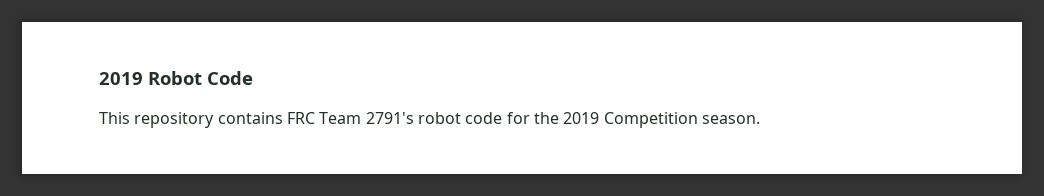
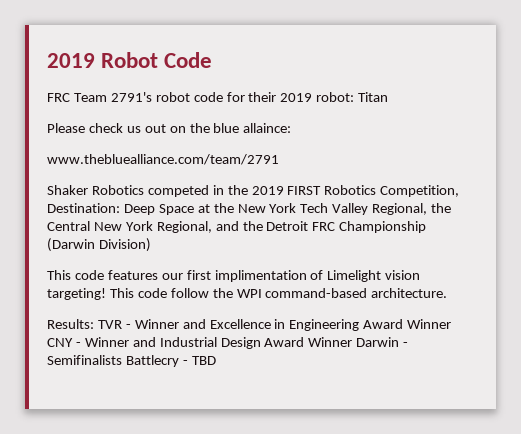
[99,112,283,128] This repository contains -> (213, 60) none
[533,112,760,128] the 2019 Competition season. -> [248,92,389,102] [47,123,292,133] [47,154,279,165] [47,185,460,197] [47,203,452,215] [47,221,427,233] [47,238,151,252] [47,270,421,282] [47,288,448,300] [47,319,452,331] [47,337,409,349] [47,355,216,367] their 2019 robot: Titan // Please check us out on the blue allaince: // www.thebluealliance.com/team/2791 // Shaker Robotics competed in the 2019 FIRST Robotics Competition, Destination: Deep Space at the New York Tech Valley Regional, the Central New York Regional, and the Detroit FRC Championship (Darwin Division) // This code features our first implimentation of Limelight vision targeting! This code follow the WPI command-based architecture. // Results: TVR - Winner and Excellence in Engineering Award Winner CNY - Winner and Industrial Design Award Winner Darwin - Semifinalists Battlecry - TBD

